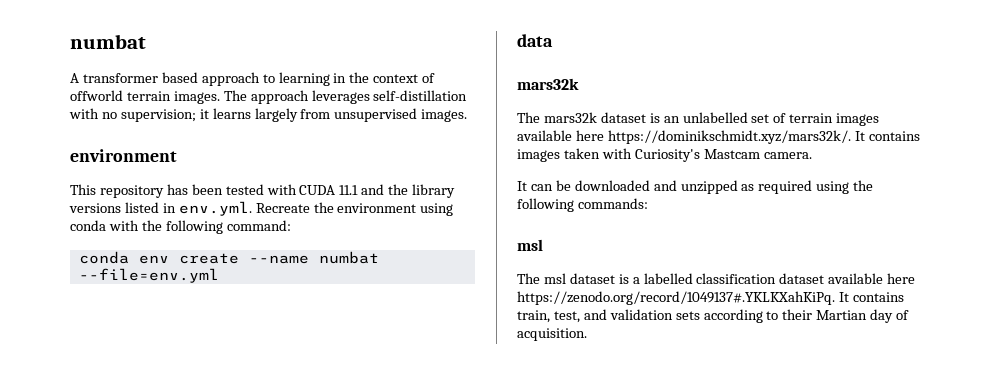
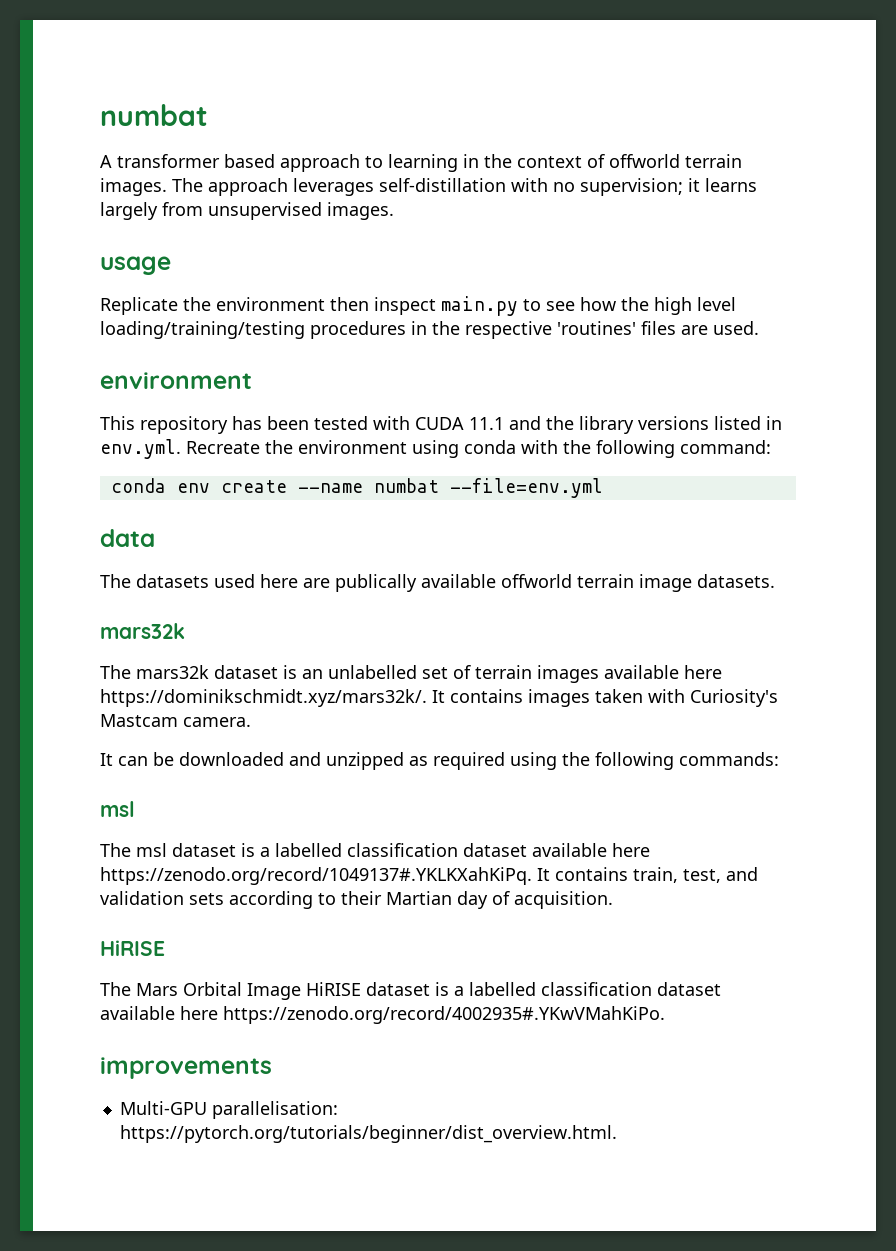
(468, 115) none -> [100,256,171,275] [100,296,736,316] [100,321,759,339] // usage // Replicate the environment then inspect main.py to see how the high level loading/training/testing procedures in the respective 'routines' files are used.
(553, 40) none -> [100,574,775,592] // The datasets used here are publically available offworld terrain image datasets.
(587, 334) none -> [100,940,165,956] [100,982,721,1000] [100,1006,665,1024] [100,1057,272,1079] [119,1101,338,1119] [119,1125,617,1143] // HiRISE // The Mars Orbital Image HiRISE dataset is a labelled classification dataset available here https://zenodo.org/record/4002935#.YKwVMahKiPo. // improvements // Multi-GPU parallelisation: https://pytorch.org/tutorials/beginner/dist_overview.html.

